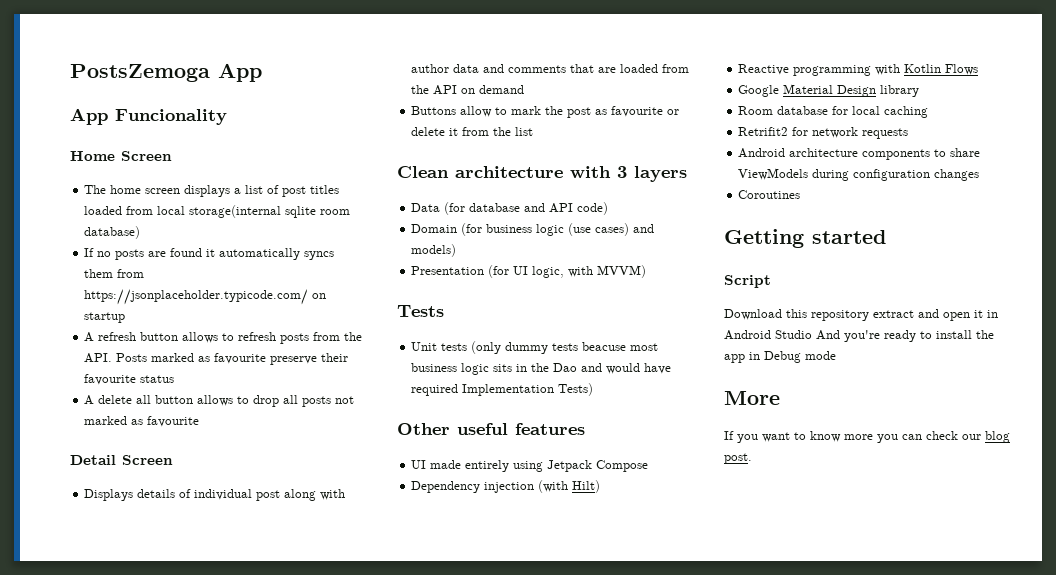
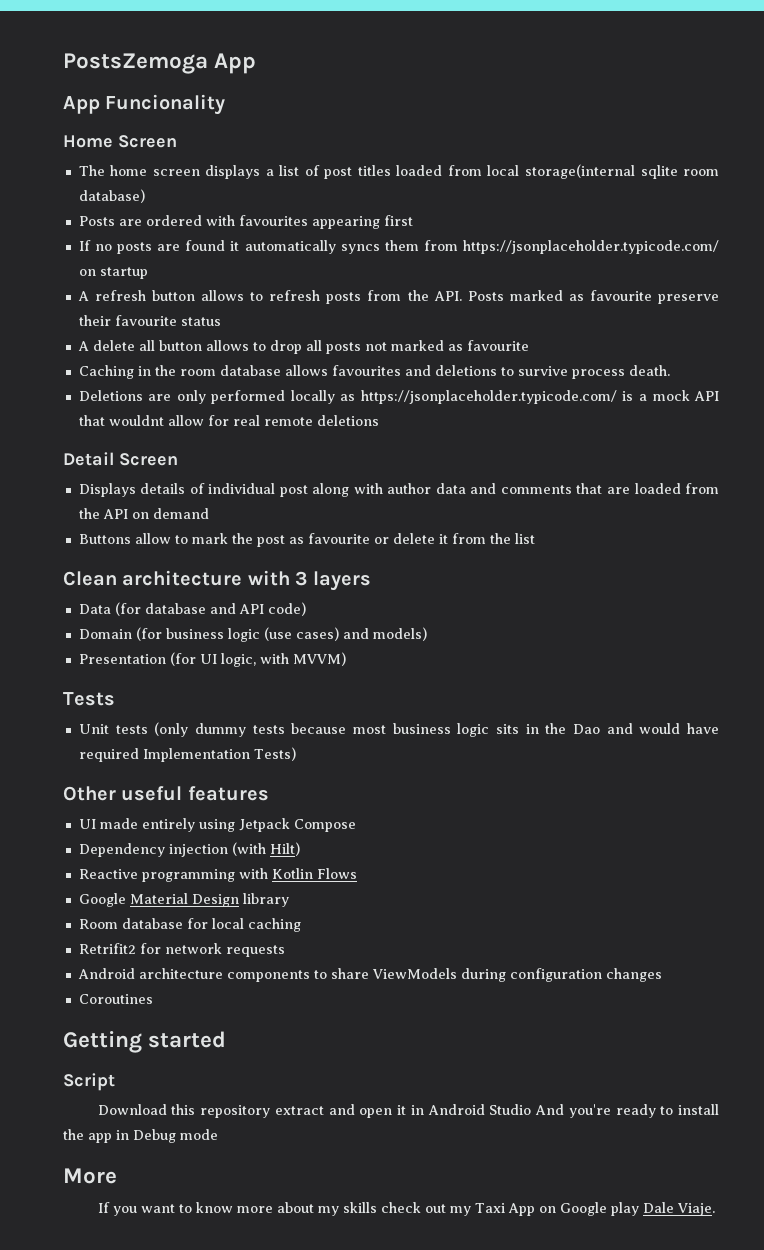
(141, 232) none -> [78,215,413,229] // Posts are ordered with favourites appearing first
(200, 421) none -> [78,365,670,379] [78,390,719,404] [78,415,379,426] // Caching in the room database allows favourites and deletions to survive process death. // Deletions are only performed locally as https://jsonplaceholder.typicode.com/ is a mock API that wouldnt allow for real remote deletions
[582,342,627,351] beacuse -> [291,723,347,734] because
[877,431,1010,443] [724,453,752,464] you can check our blog post. -> [276,1202,715,1216] about my skills check out my Taxi App on Google play Dale Viaje.

